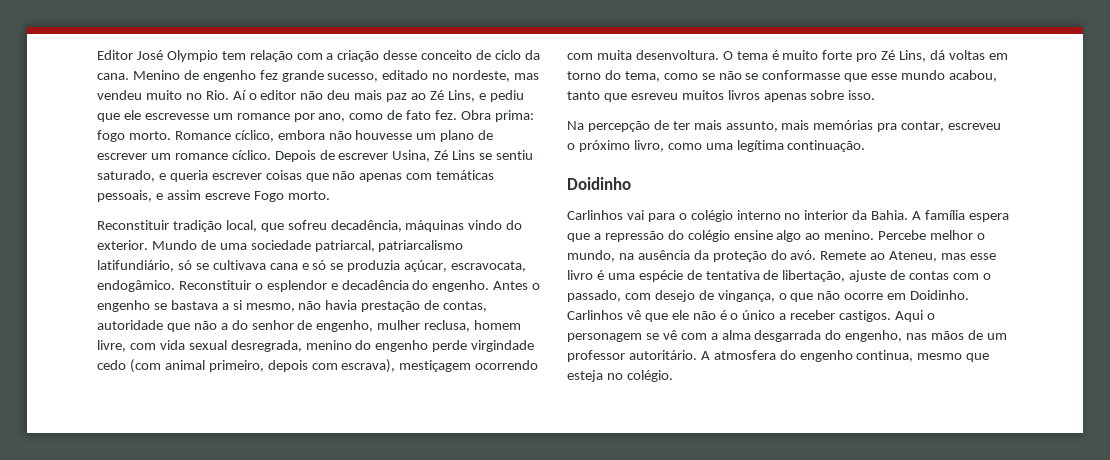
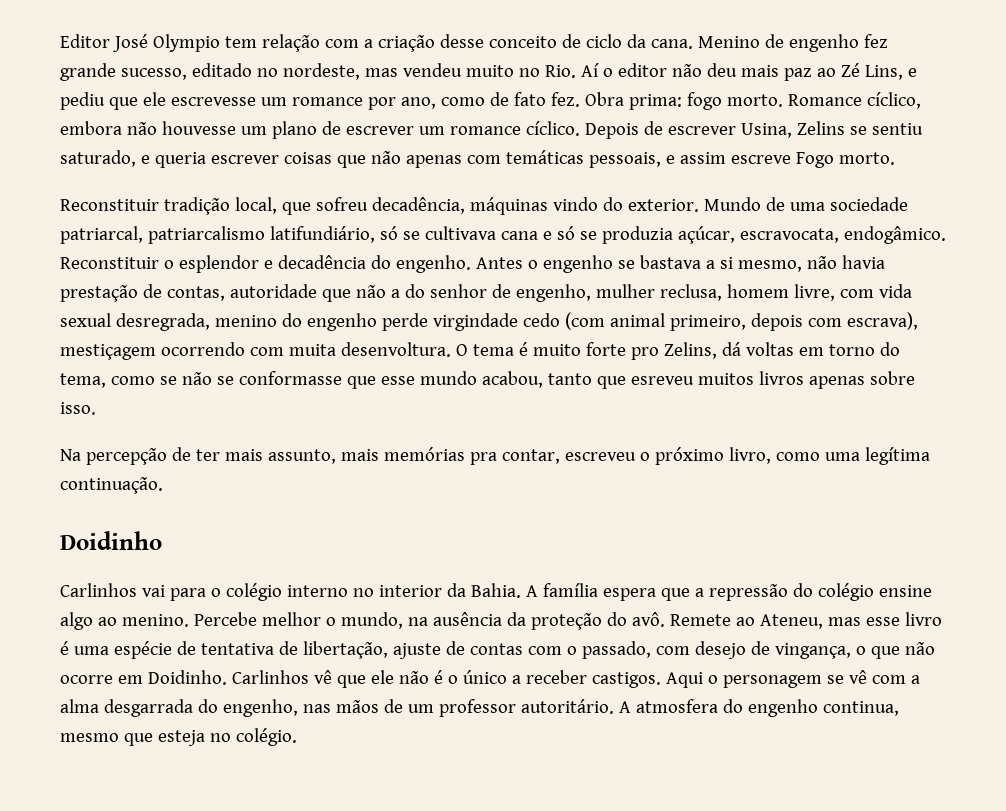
[434,150,476,160] Zé Lins -> [796,121,845,135] Zelins
[881,50,927,62] Zé Lins, -> [663,342,717,359] Zelins,
[790,250,817,260] avó. -> [631,612,665,627] avô.

